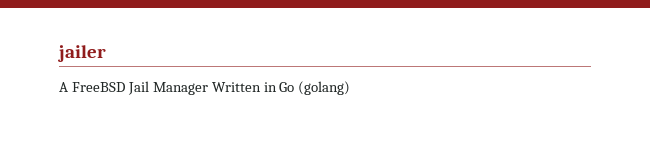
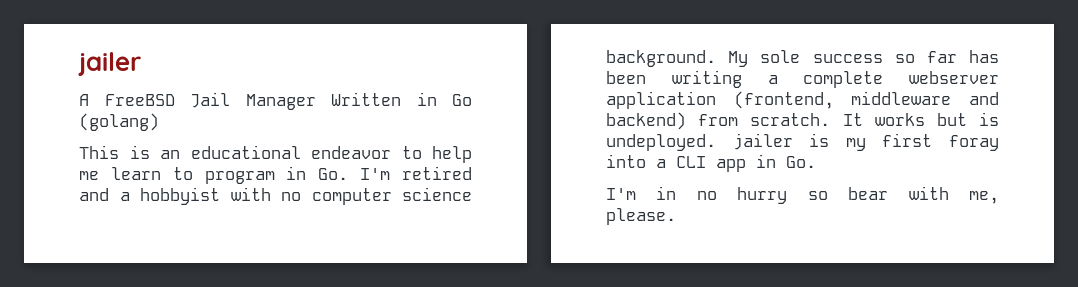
(351, 88) none -> [79,145,472,163] [79,166,472,184] [79,187,472,205] [606,50,999,67] [606,70,999,88] [606,91,999,109] [606,112,999,130] [606,133,999,151] [606,154,816,172] [606,186,999,204] [606,208,676,225] // This is an educational endeavor to help me learn to program in Go. I'm retired and a hobbyist with no computer science background. My sole success so far has been writing a complete webserver application (frontend, middleware and backend) from scratch. It works but is undeployed. jailer is my first foray into a CLI app in Go. // I'm in no hurry so bear with me, please.

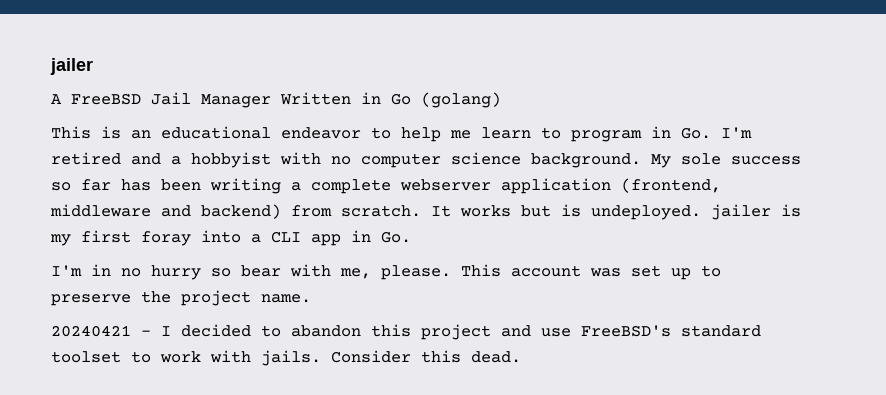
(676, 216) none -> [461,264,721,280] [51,290,311,306] [51,324,761,340] [51,350,521,366] This account was set up to preserve the project name. // 20240421 - I decided to abandon this project and use FreeBSD's standard toolset to work with jails. Consider this dead.

